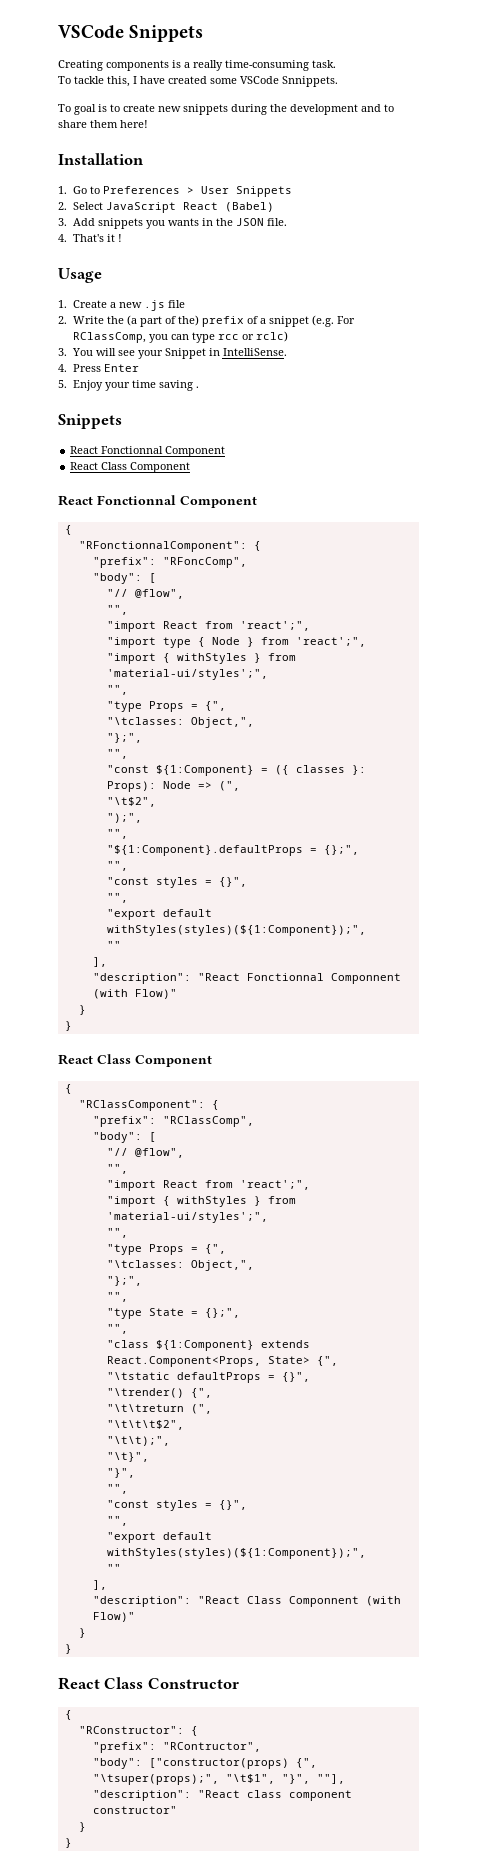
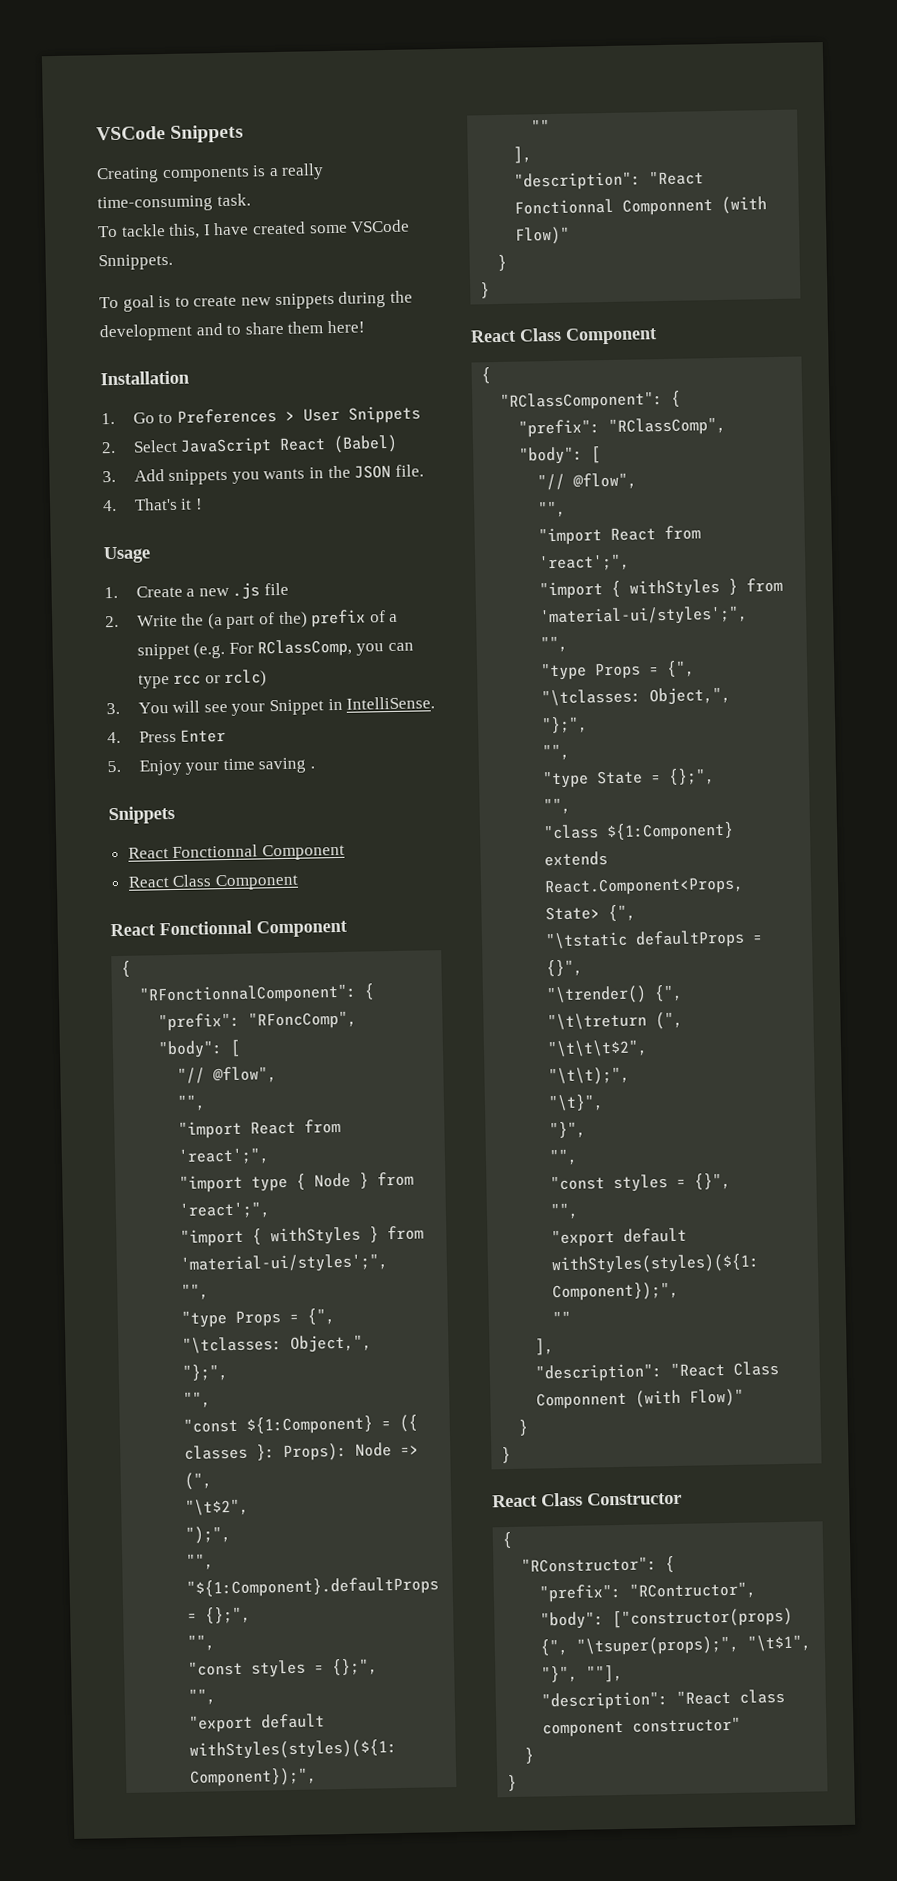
[218,877,247,887] {}", -> [332,1658,379,1676] {};",

